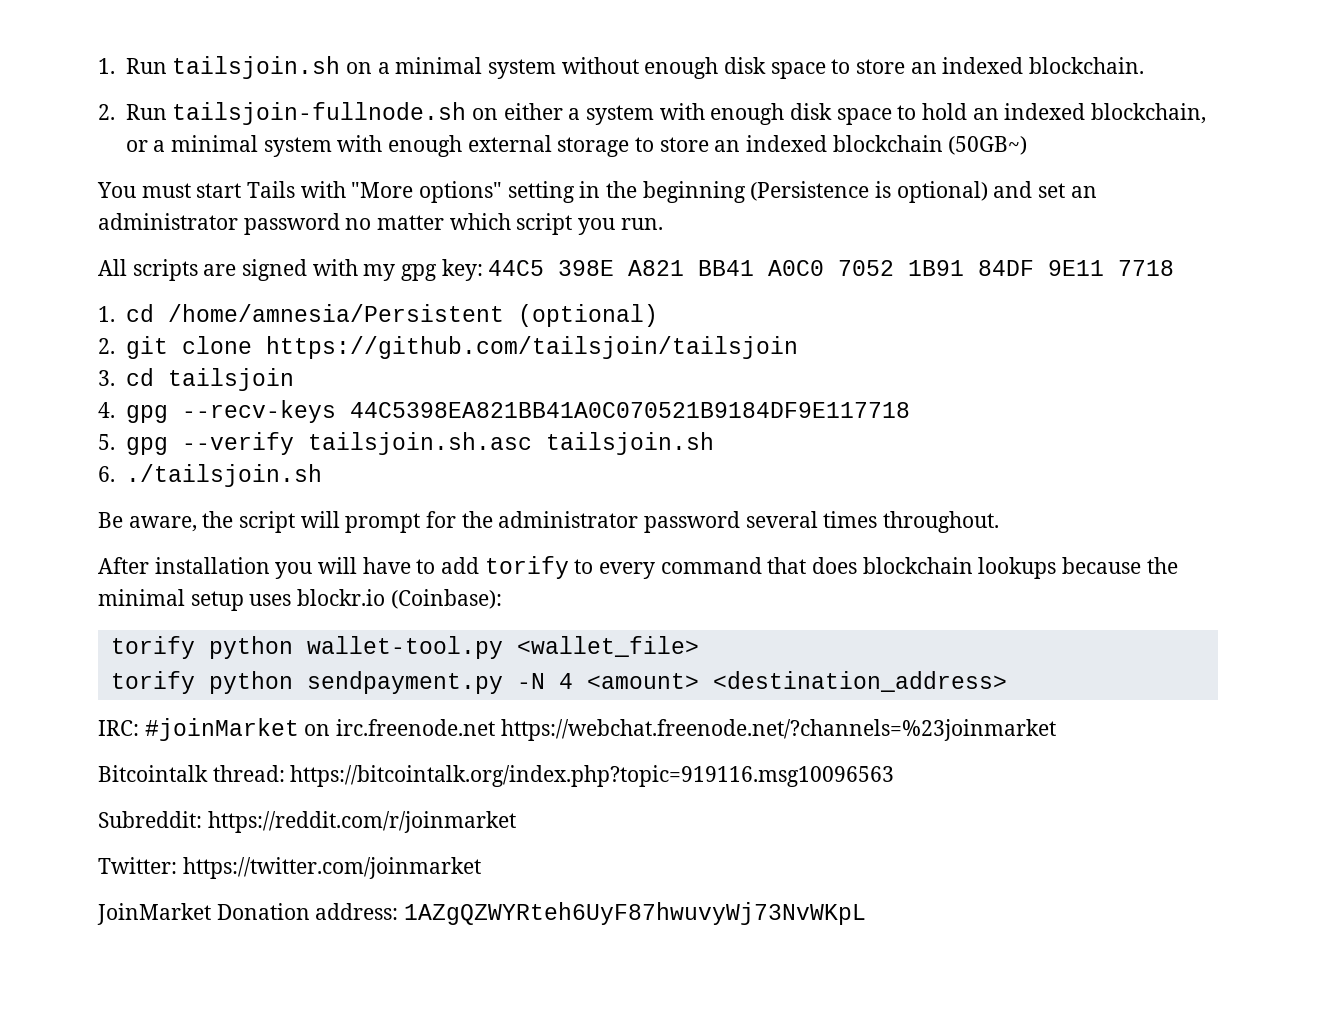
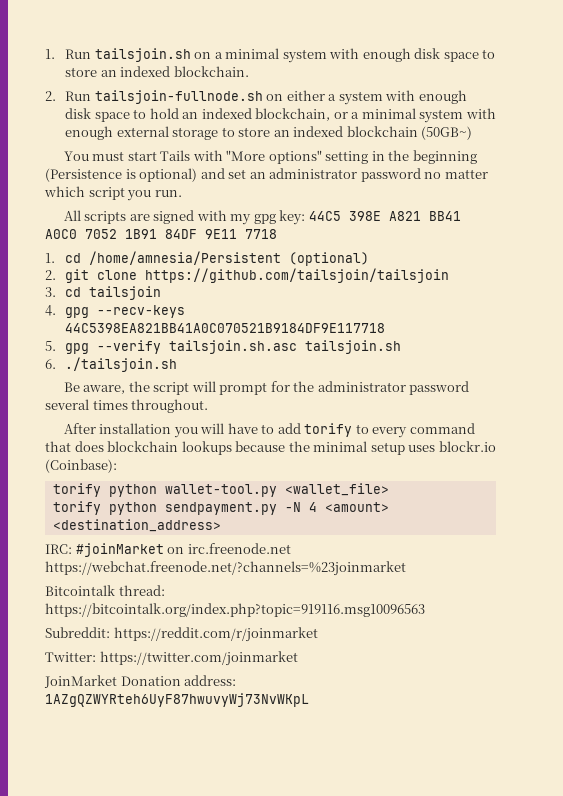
[561,57,639,74] without -> [329,48,360,59] with

